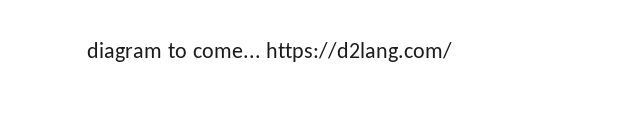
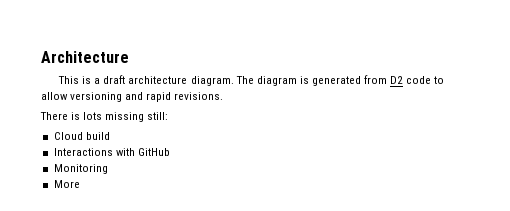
[87,42,453,62] diagram to come... https://d2lang.com/ -> [41,51,129,63] [57,75,445,86] [41,92,224,102] [40,112,169,122] [53,132,110,140] [53,148,170,156] [53,164,108,174] [53,180,80,188] Architecture // This is a draft architecture diagram. The diagram is generated from D2 code to allow versioning and rapid revisions. // There is lots missing still: // Cloud build // Interactions with GitHub // Monitoring // More

